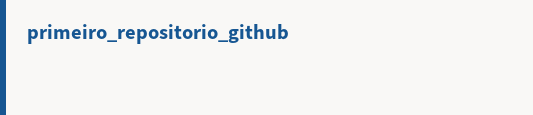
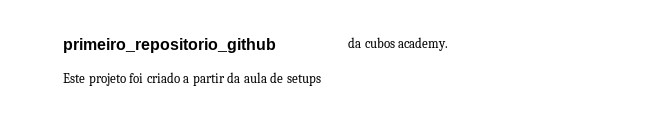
(289, 34) none -> [63,72,321,86] [348,37,449,51] // Este projeto foi criado a partir da aula de setups da cubos academy.

